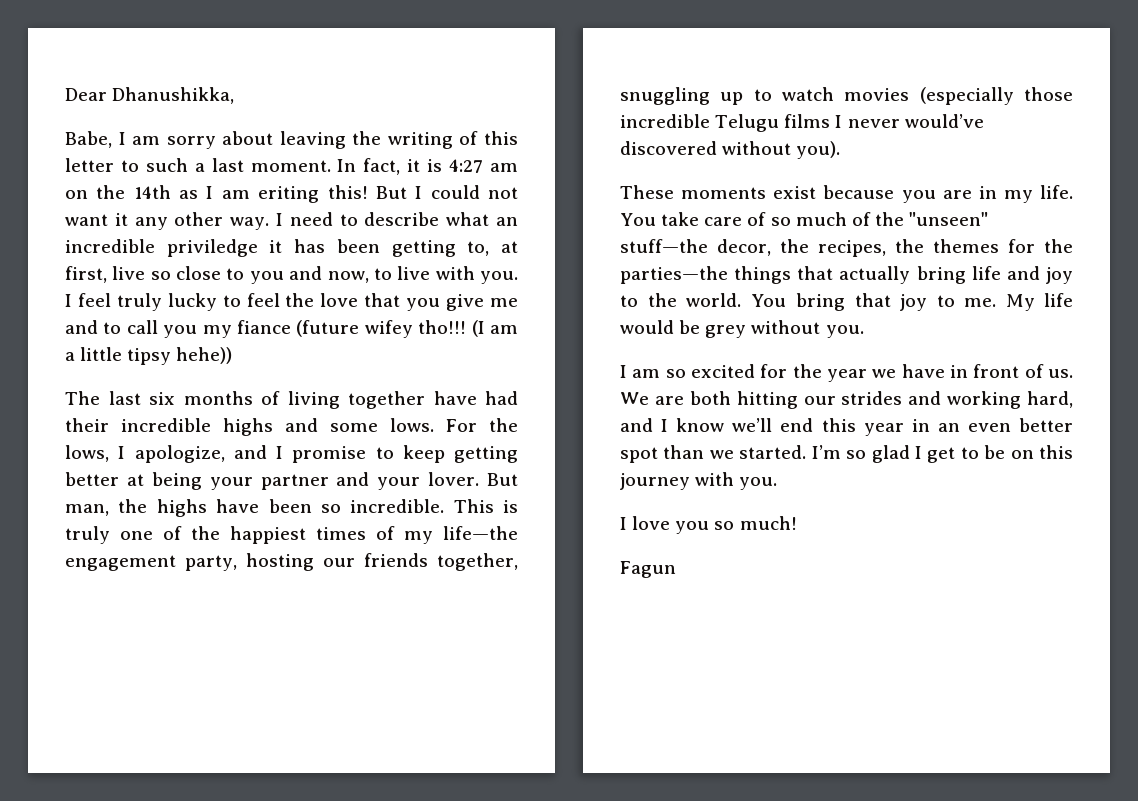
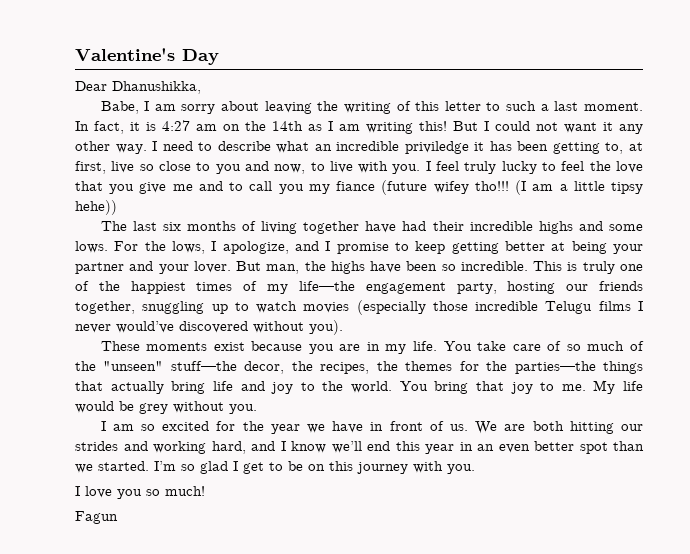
(65, 94) none -> [75,48,219,65] Valentine's Day //
[258,186,320,203] eriting -> [366,122,413,134] writing

